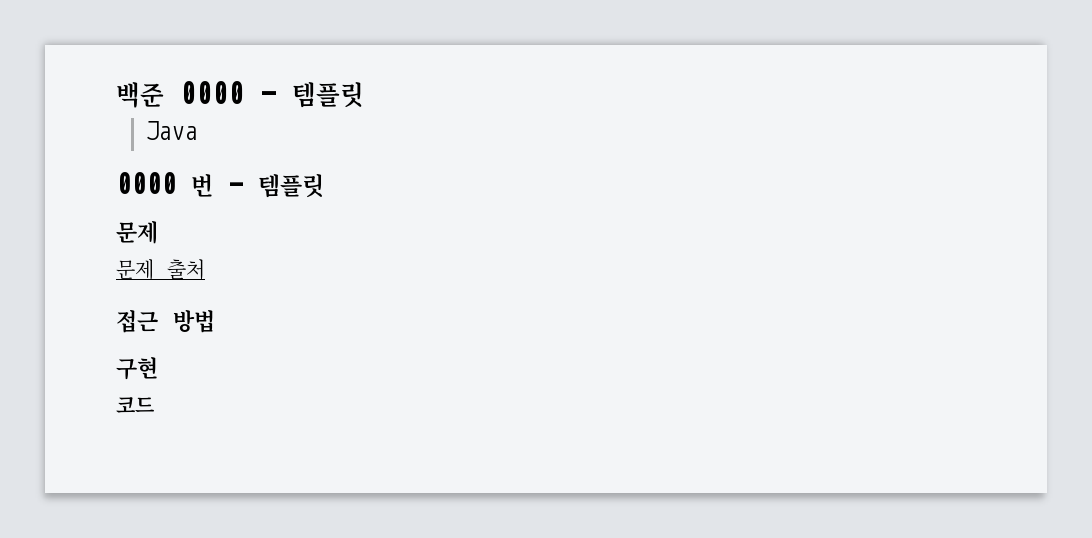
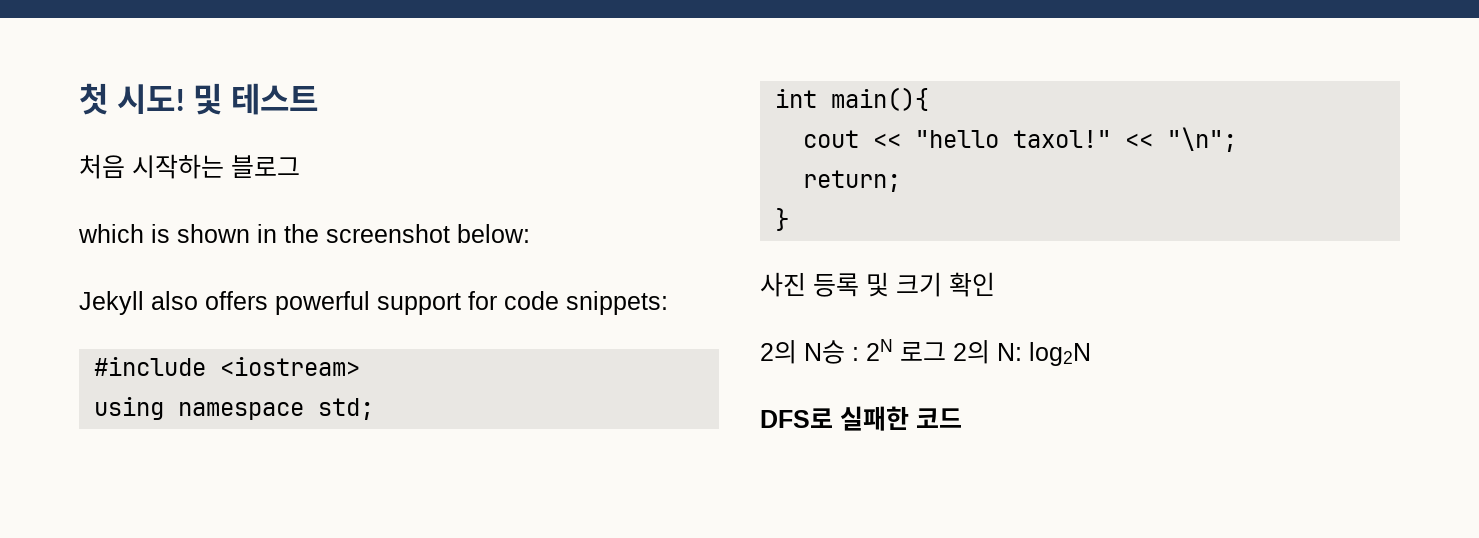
[116,81,364,108] [144,121,197,140] [116,172,324,198] [116,221,158,244] [116,259,205,280] [116,309,215,333] [116,357,158,380] 백준 0000 - 템플릿 // Java // 0000 번 - 템플릿 // 문제 // 문제 출처 // 접근 방법 // 구현 // -> [79,83,318,115] [79,154,300,179] [78,224,530,243] [79,291,668,315] [93,357,360,376] [93,397,374,420] [774,87,929,111] [802,127,1237,152] [802,170,901,192] [774,208,789,231] [760,272,995,297] [760,339,1091,366] [760,406,909,431] 첫 시도! 및 테스트 // 처음 시작하는 블로그 // which is shown in the screenshot below: // Jekyll also offers powerful support for code snippets: // #include <iostream> // using namespace std; // int main(){ // cout << "hello taxol!" << "\n"; // return; // } // 사진 등록 및 크기 확인 // 2의 N승 : 2N 로그 2의 N: log2N // DFS로 실패한

